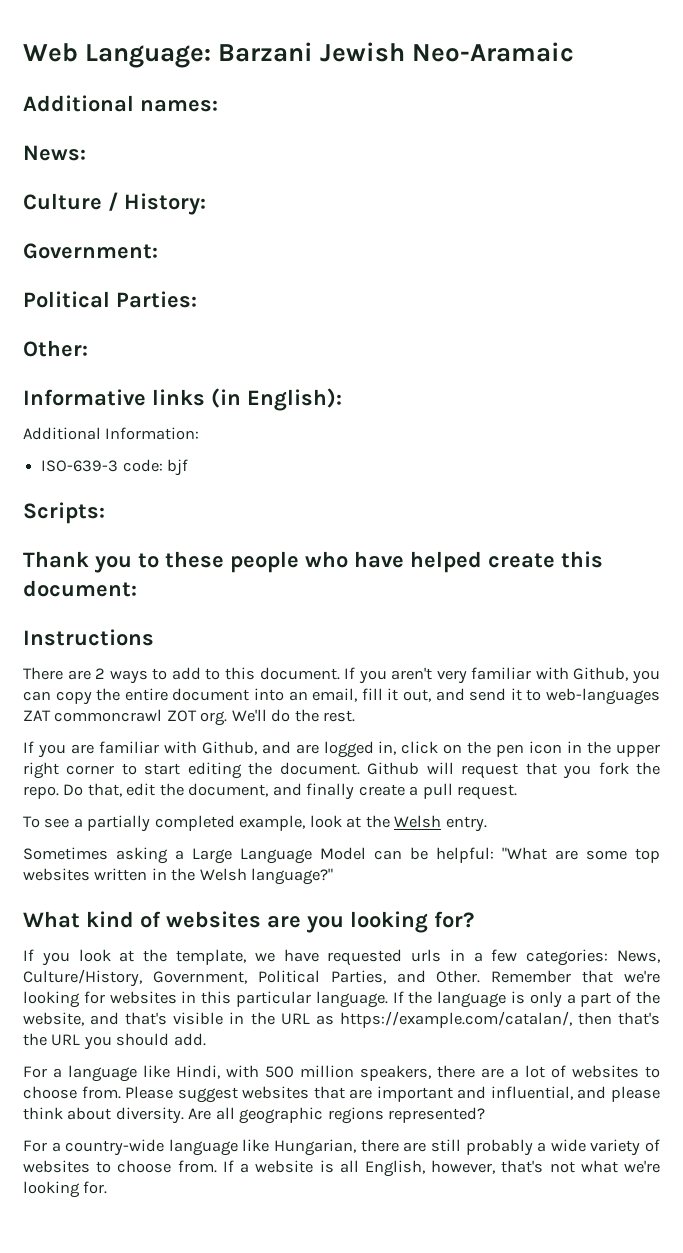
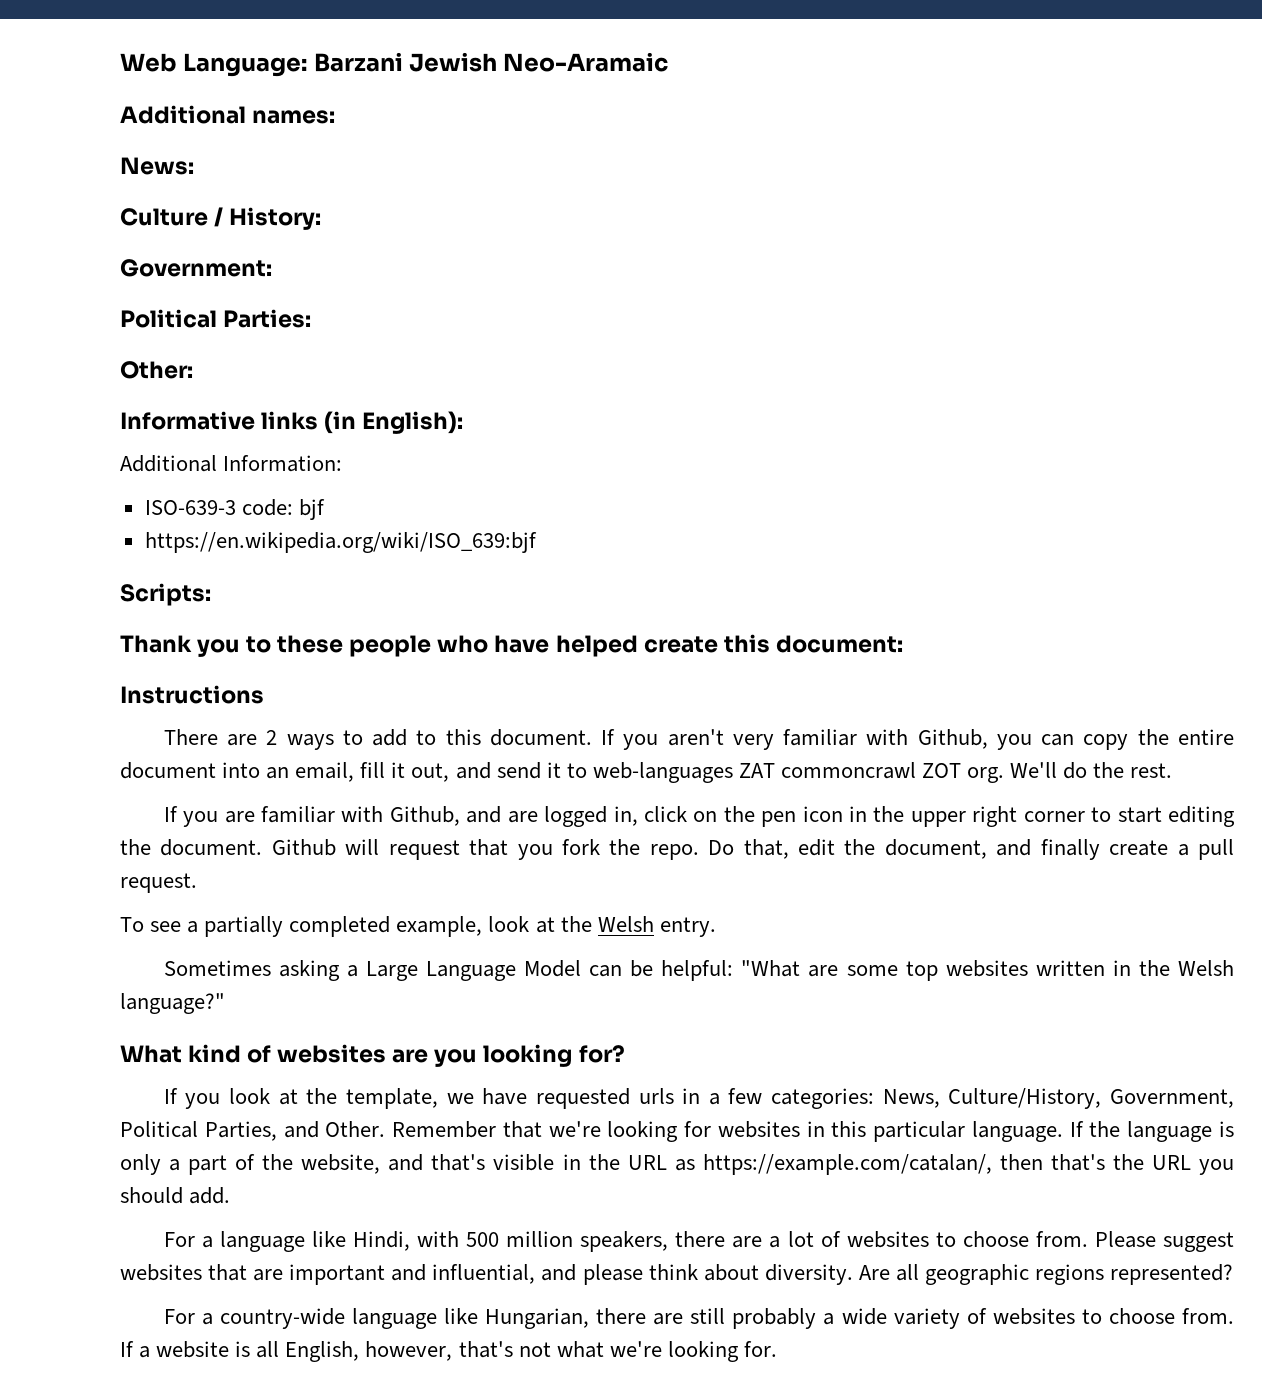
(189, 467) none -> [144,532,537,553] // https://en.wikipedia.org/wiki/ISO_639:bjf

